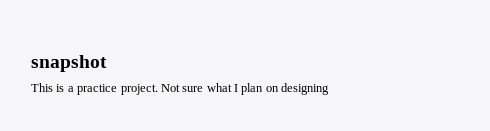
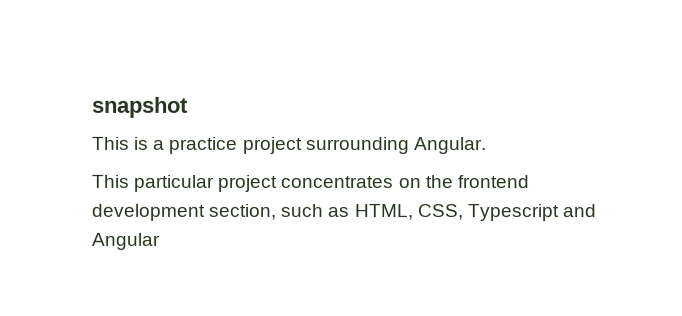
[120,83,330,95] project. Not sure what I plan on designing -> [242,136,487,155] [91,174,529,192] [91,203,596,222] [91,232,160,250] project surrounding Angular. // This particular project concentrates on the frontend development section, such as HTML, CSS, Typescript and Angular

